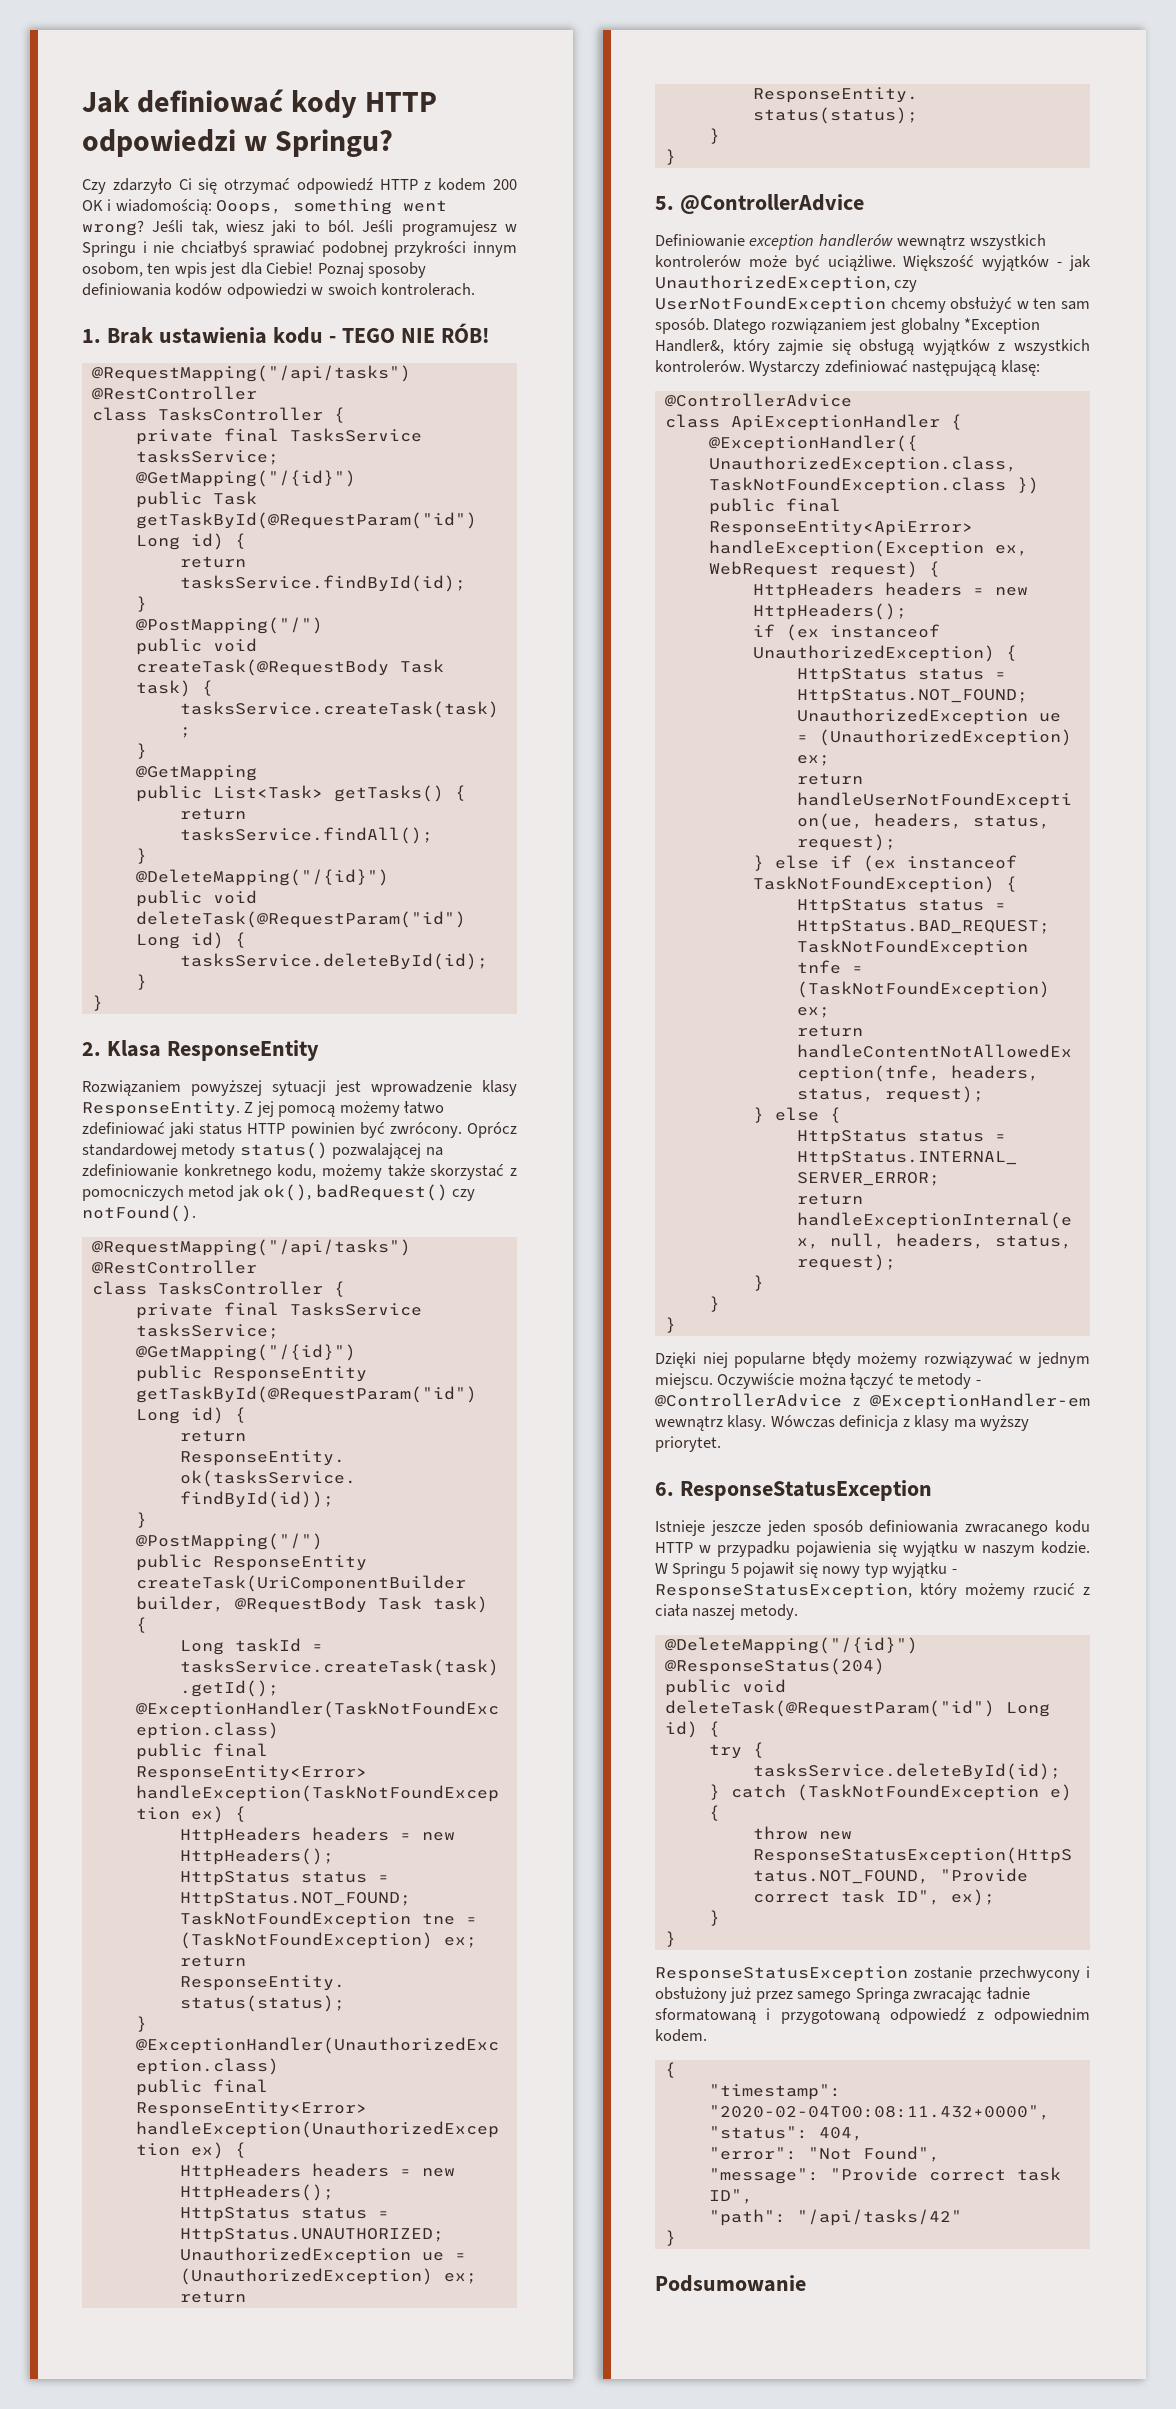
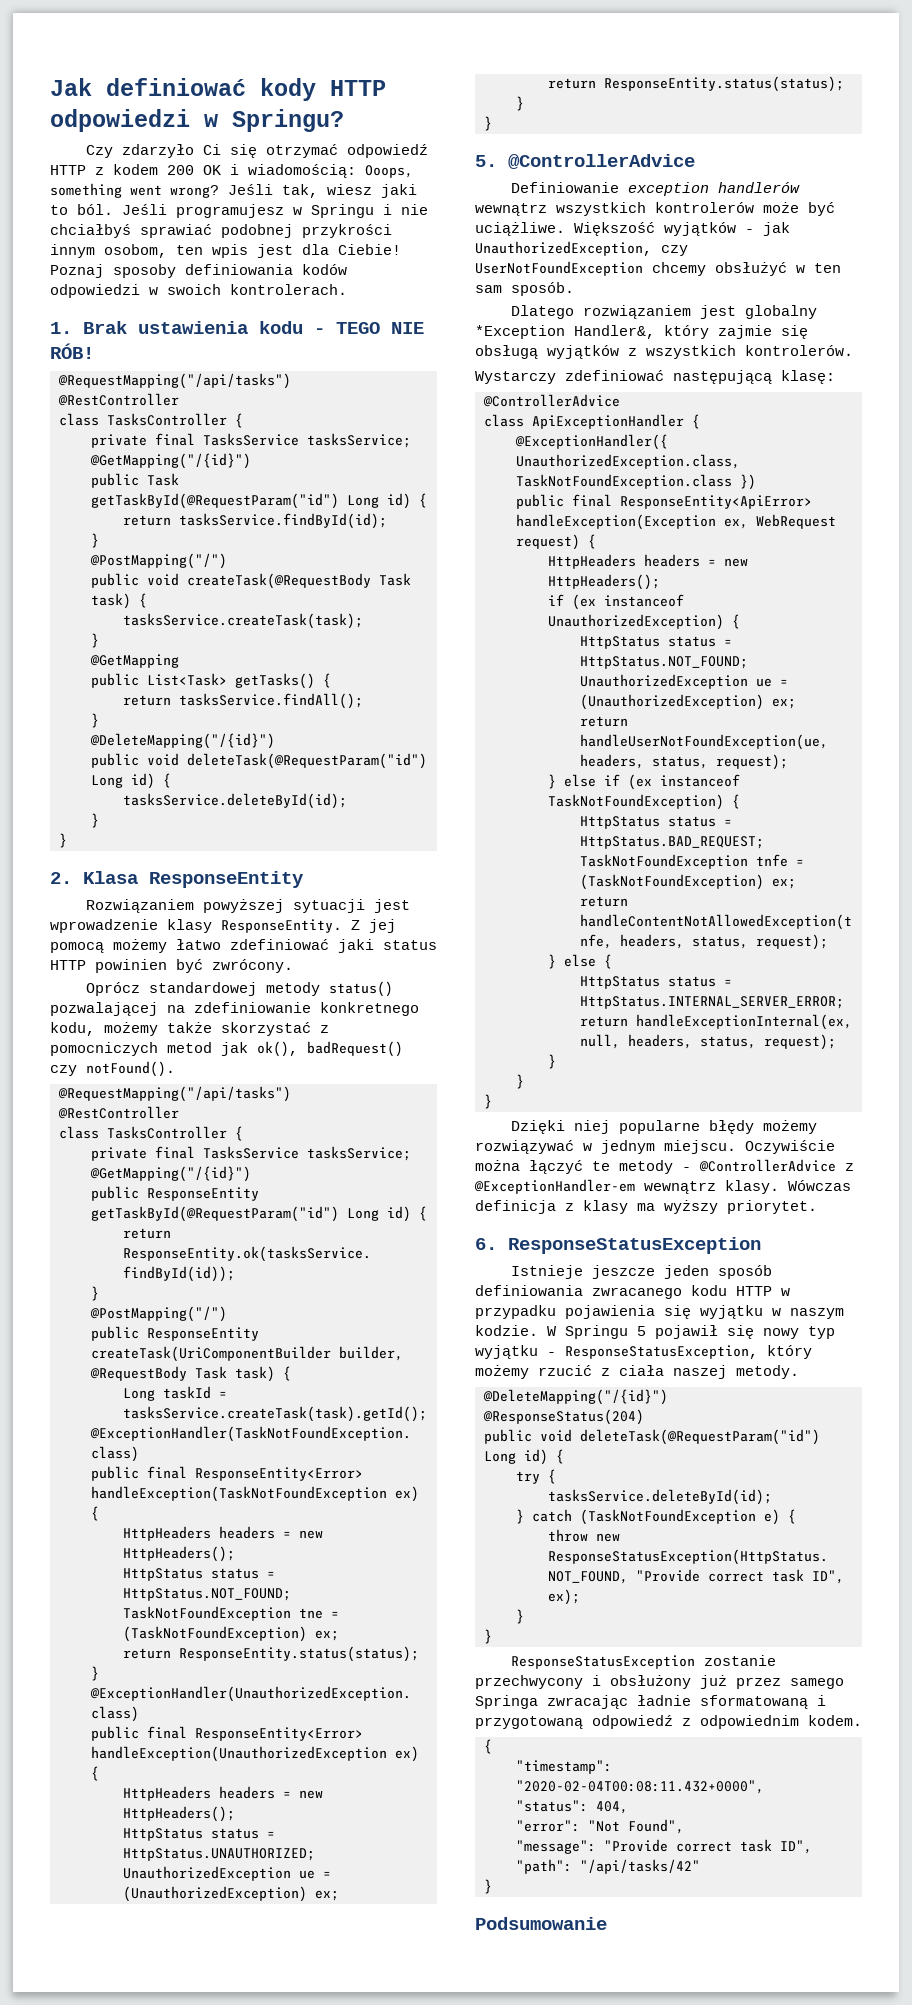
(462, 1130) none -> (293, 966) //
(709, 326) none -> (574, 289) //
(745, 366) none -> (853, 350) //

